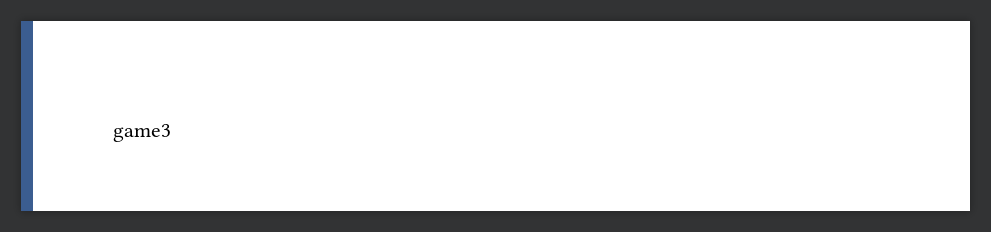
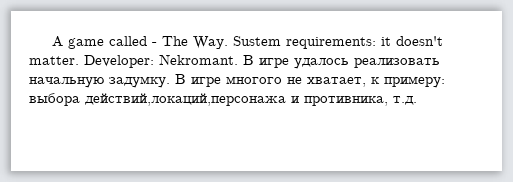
[113,124,171,142] game3 -> [52,36,444,49] [29,54,440,69] [29,74,445,88] [29,93,417,106] A game called - The Way. Sustem requirements: it doesn't matter. Developer: Nekromant. В игре удалось реализовать начальную задумку. В игре многого не хватает, к примеру: выбора действий,локаций,персонажа и противника, т.д.

